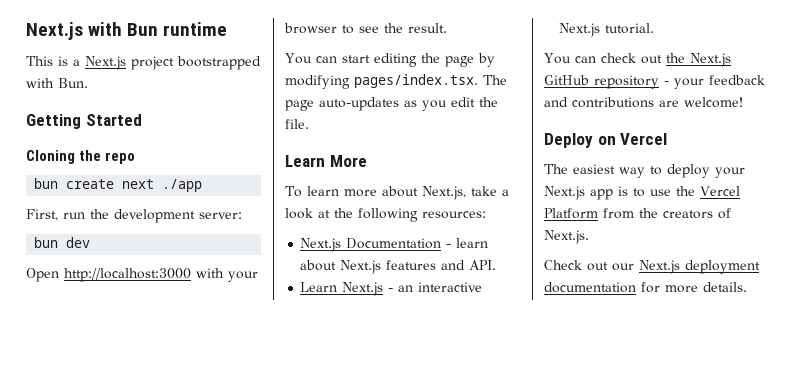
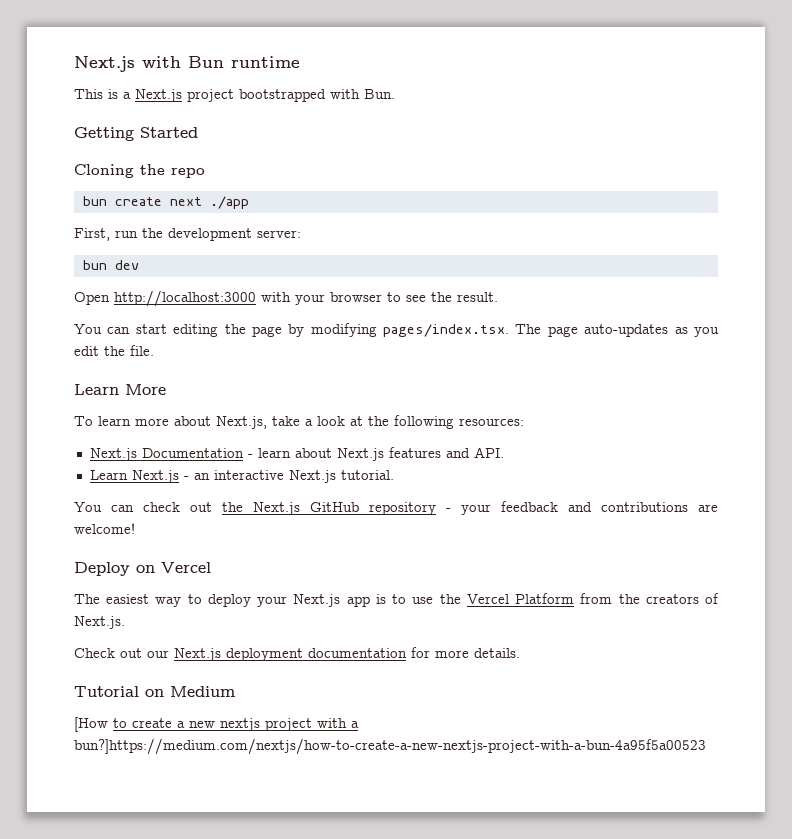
(747, 287) none -> [74,686,235,697] [74,717,359,732] [74,738,706,755] // Tutorial on Medium // [How to create a new nextjs project with a bun?]https://medium.com/nextjs/how-to-create-a-new-nextjs-project-with-a-bun-4a95f5a00523

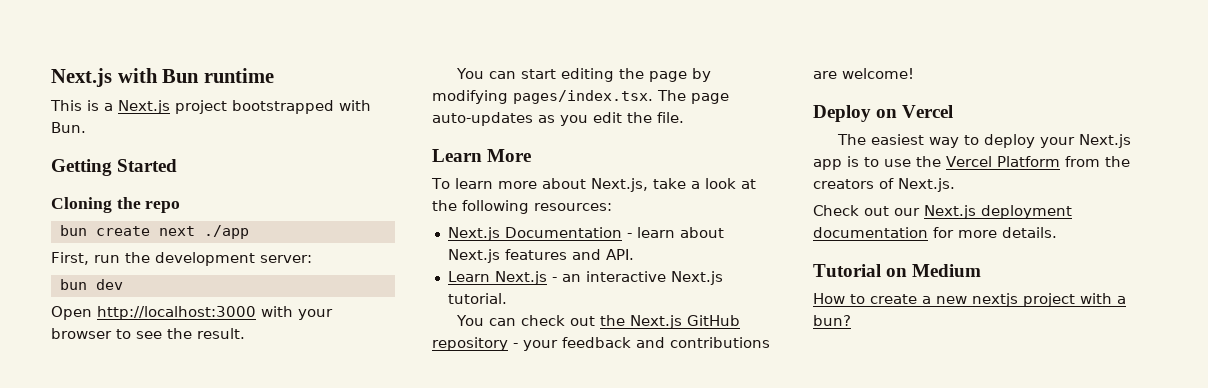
[74,717,108,732] [How -> [813,293,845,304] How
[74,738,706,755] bun?]https://medium.com/nextjs/how-to-create-a-new-nextjs-project-with-a-bun-4a95f5a00523 -> [813,315,851,326] bun?

